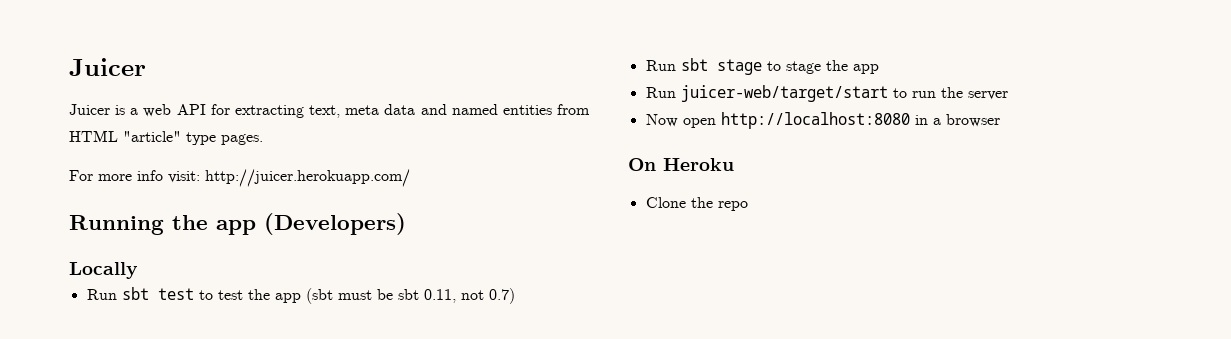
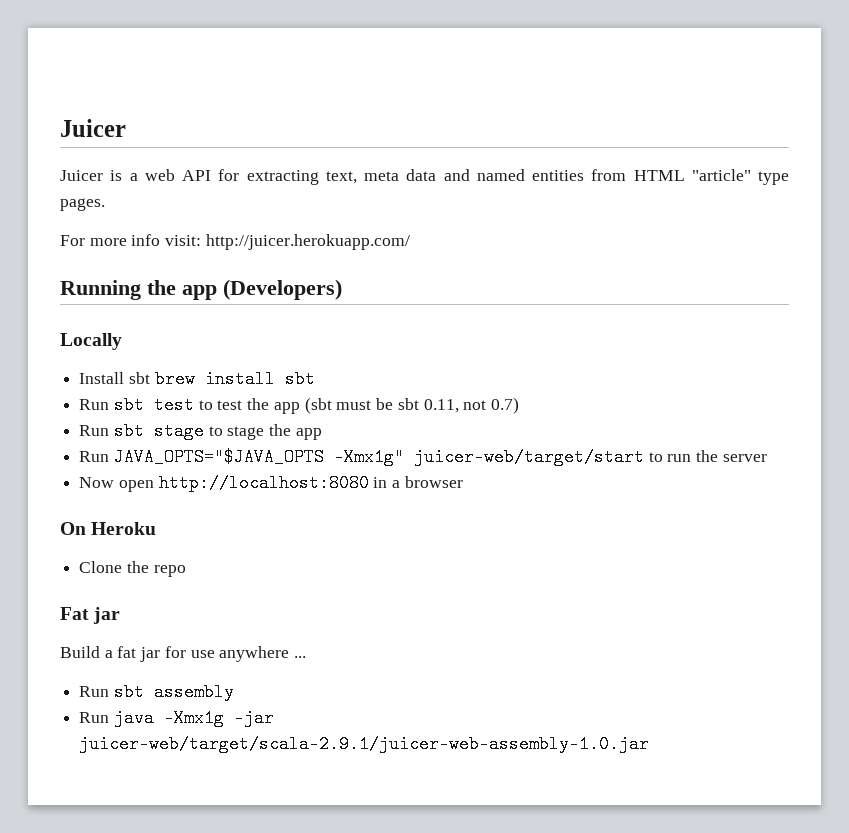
(138, 270) none -> [79,370,315,388] // Install sbt brew install sbt
(676, 92) none -> [113,448,404,466] JAVA_OPTS="$JAVA_OPTS -Xmx1g"
(748, 206) none -> [60,607,121,624] [60,646,307,662] [79,683,234,701] [79,709,274,727] [79,735,650,753] // Fat jar // Build a fat jar for use anywhere ... // Run sbt assembly // Run java -Xmx1g -jar juicer-web/target/scala-2.9.1/juicer-web-assembly-1.0.jar

